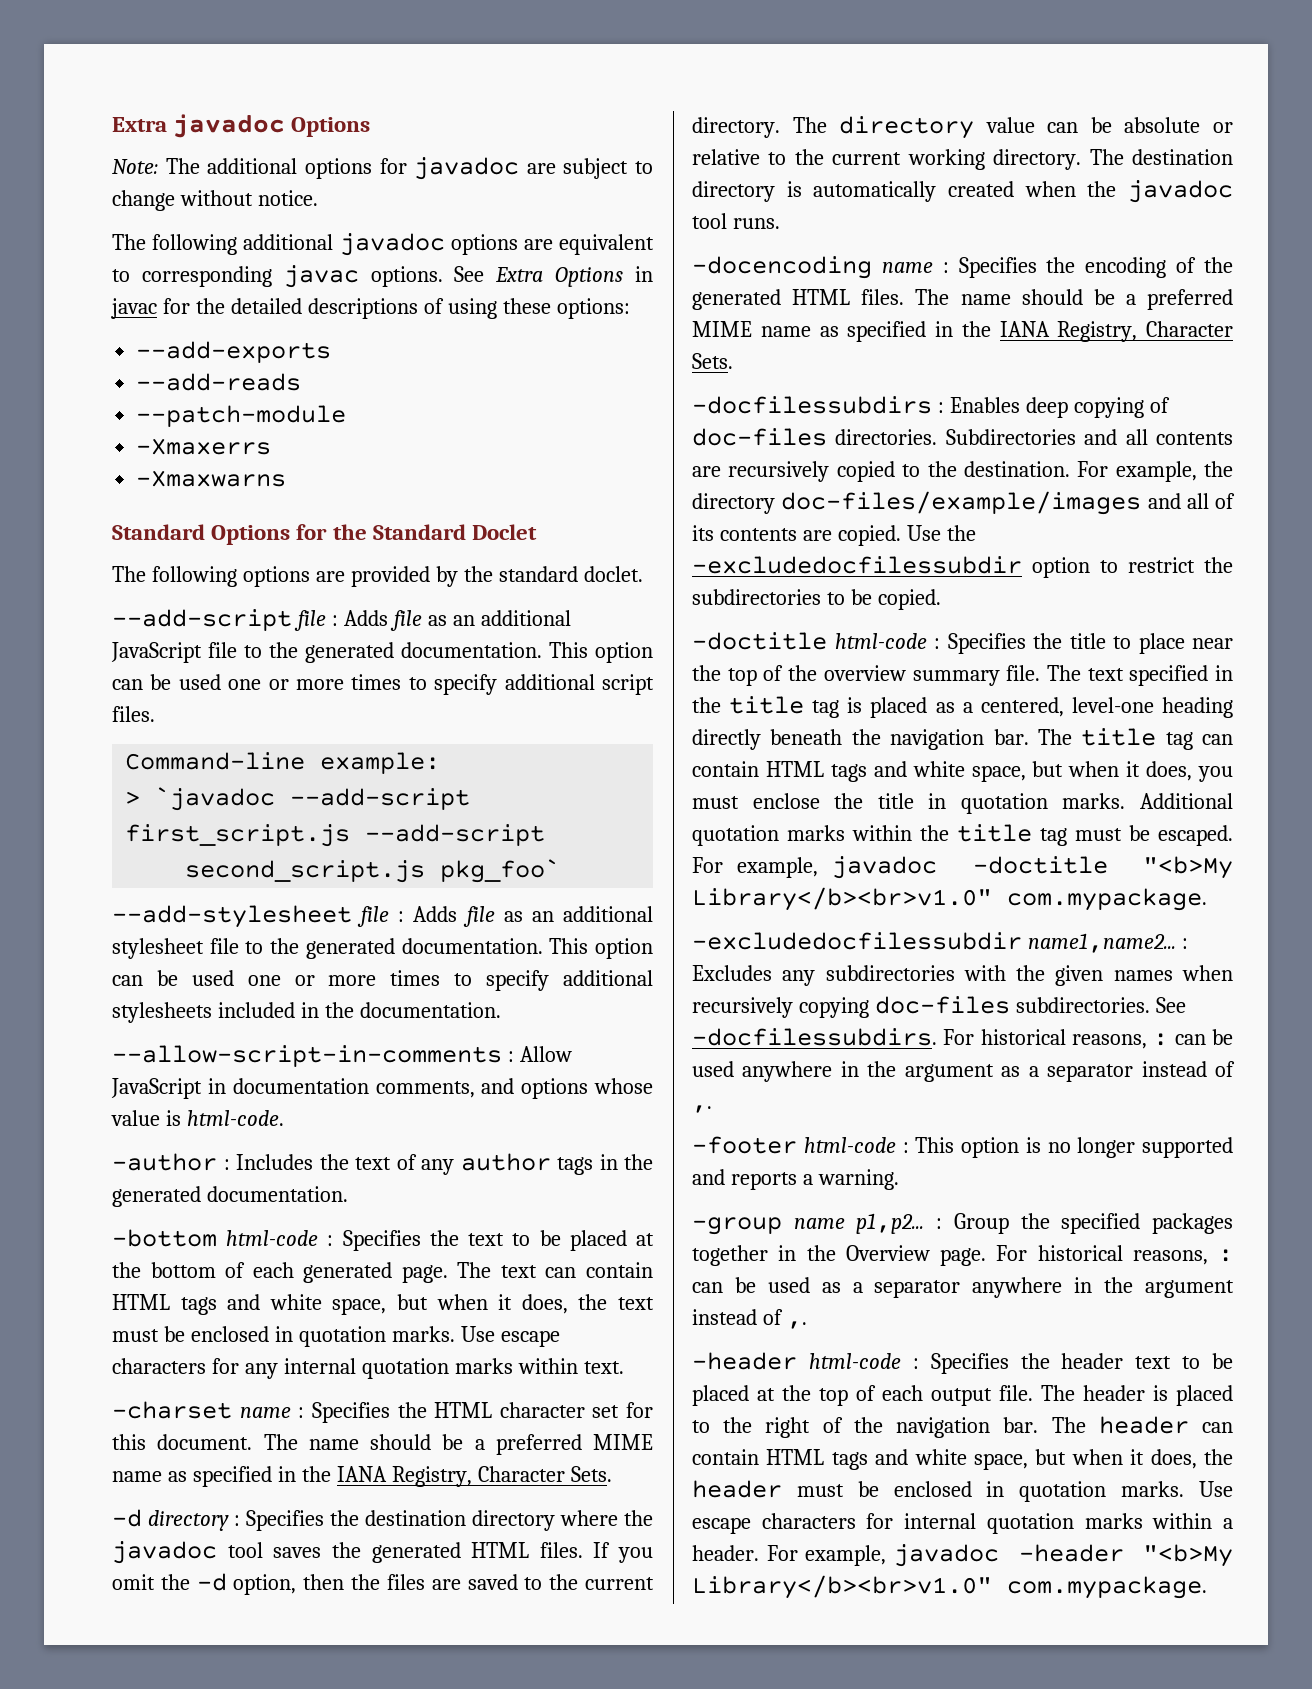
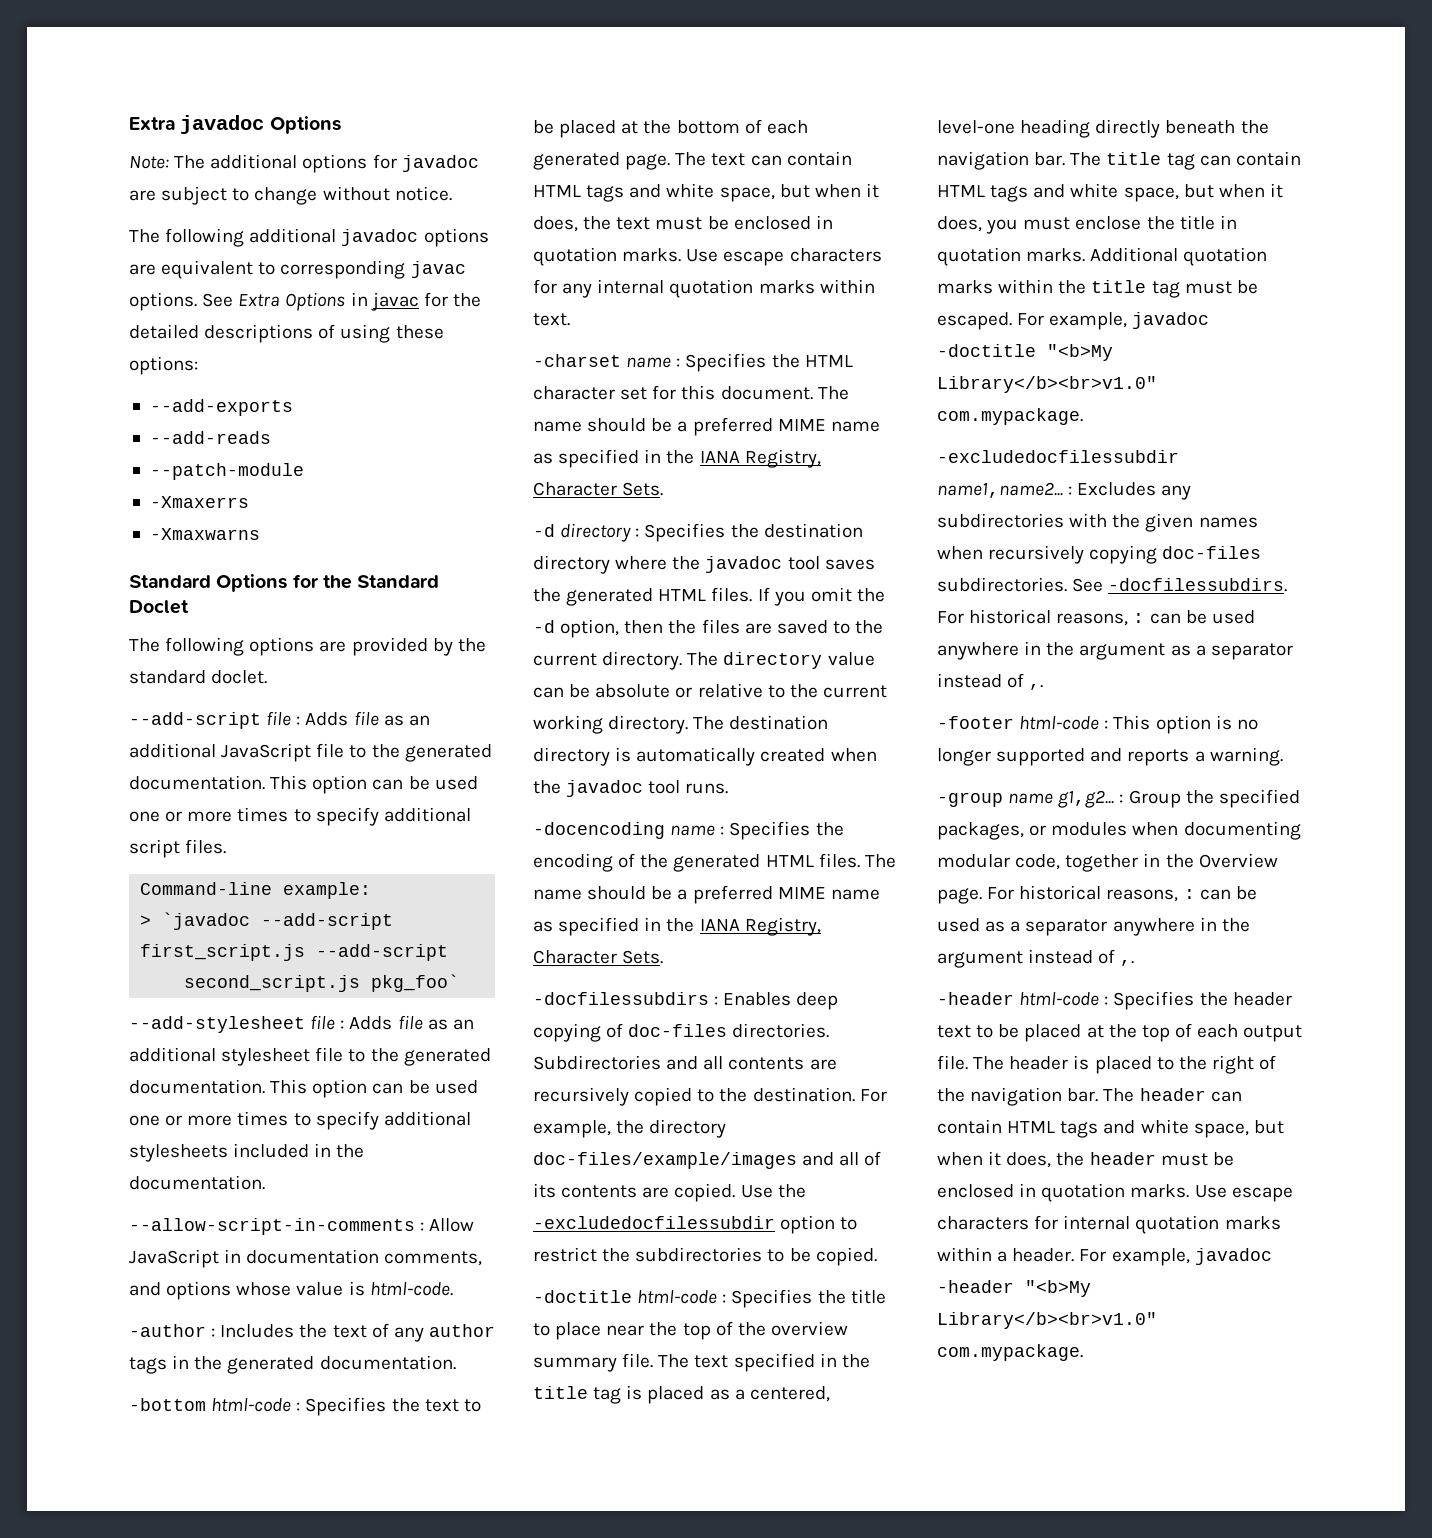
[856,1213,925,1234] p1,p2... -> [1058,790,1115,808] g1,g2...
[1152,1213,1233,1234] packages -> [937,821,1301,840] [937,854,1061,870] packages, or modules when documenting modular code,

